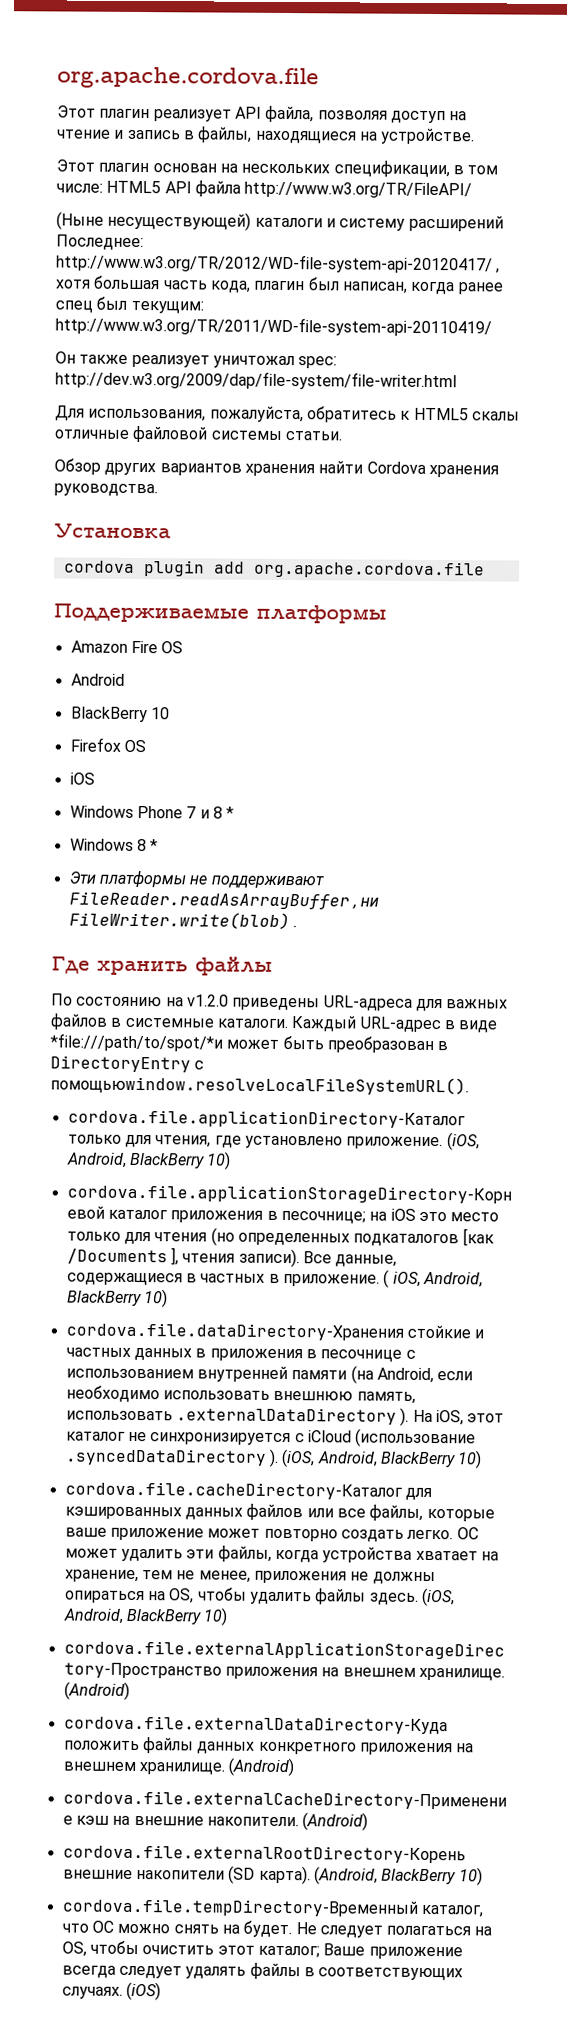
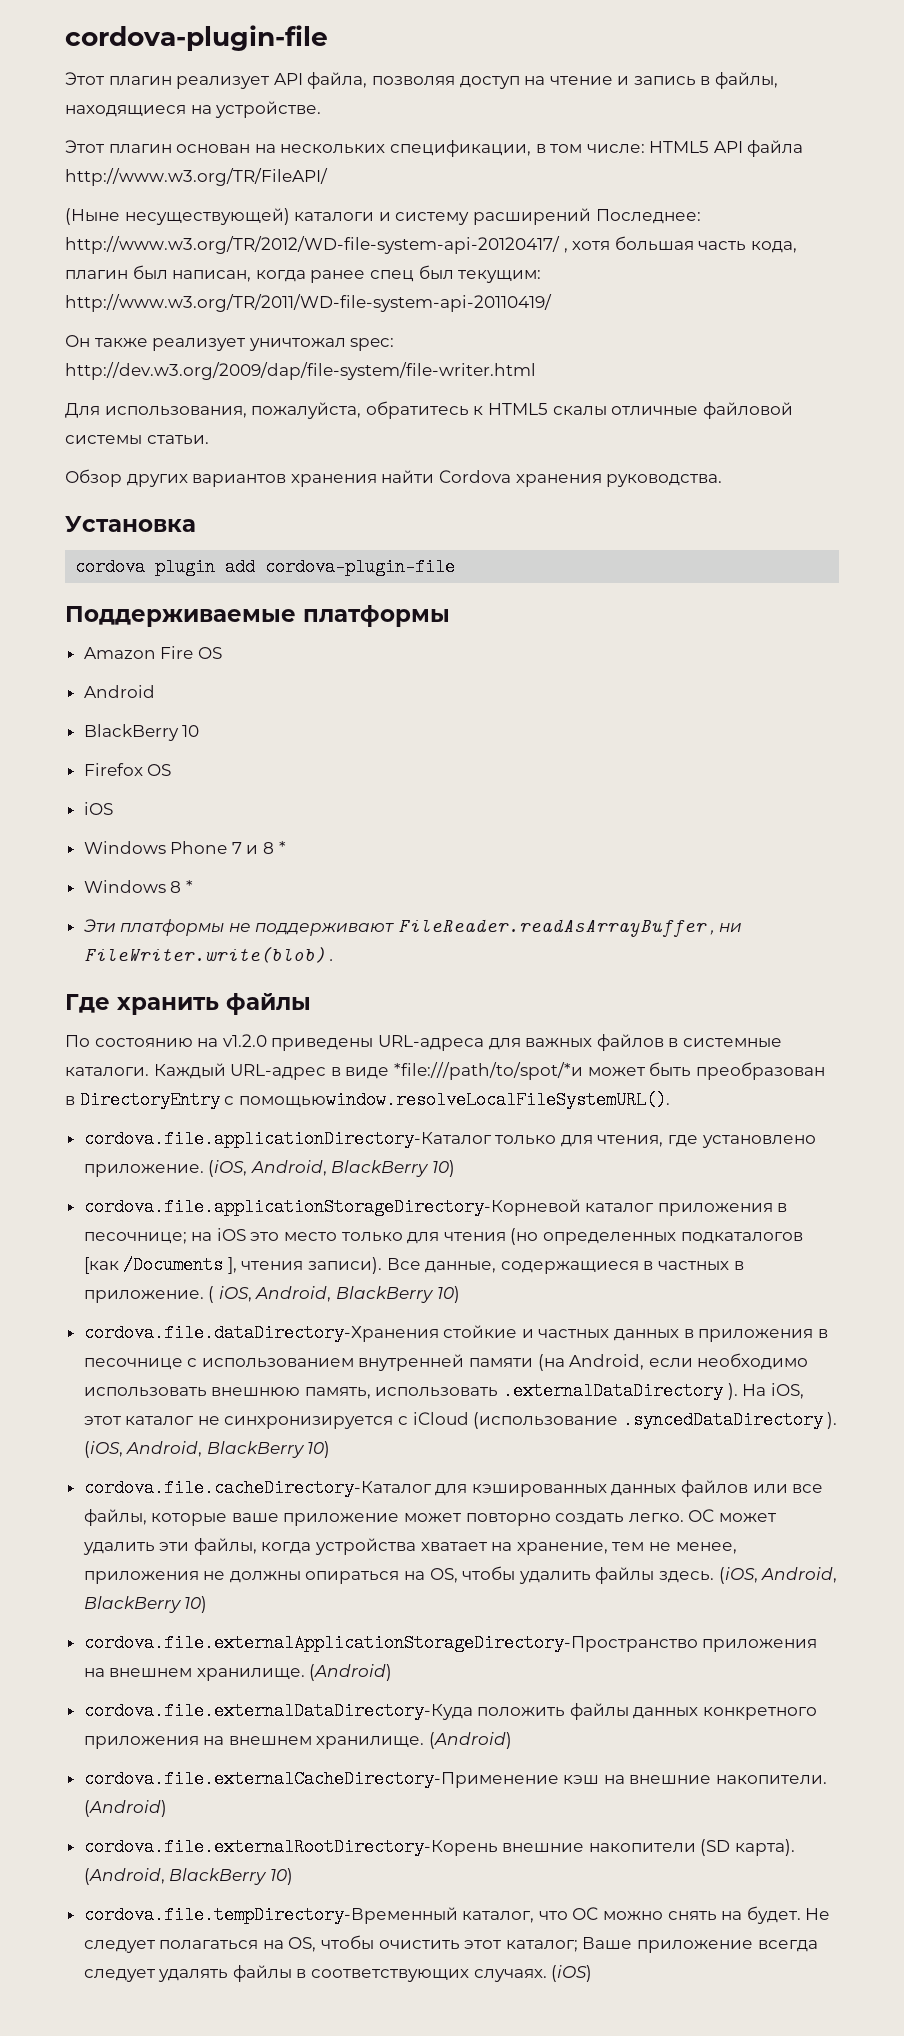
[57,66,319,90] org.apache.cordova.file -> [65,25,328,51] cordova-plugin-file
[253,560,485,579] org.apache.cordova.file -> [265,558,456,576] cordova-plugin-file

